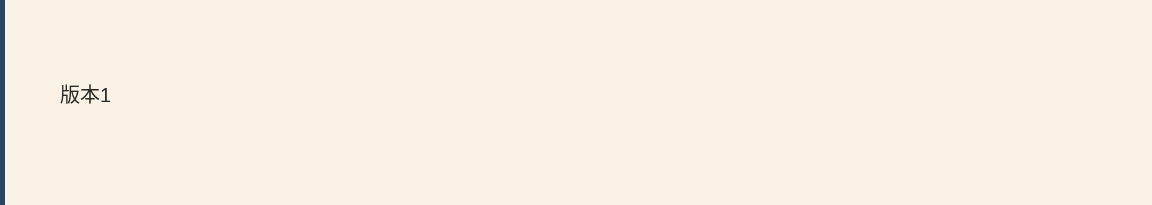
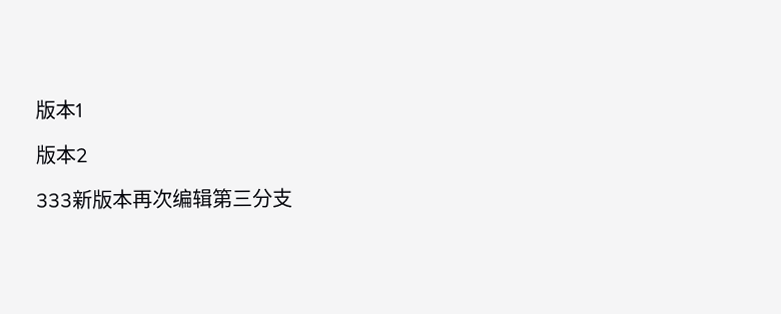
(111, 95) none -> [35,144,89,165] [36,187,293,210] // 版本2 // 333新版本再次编辑第三分支

